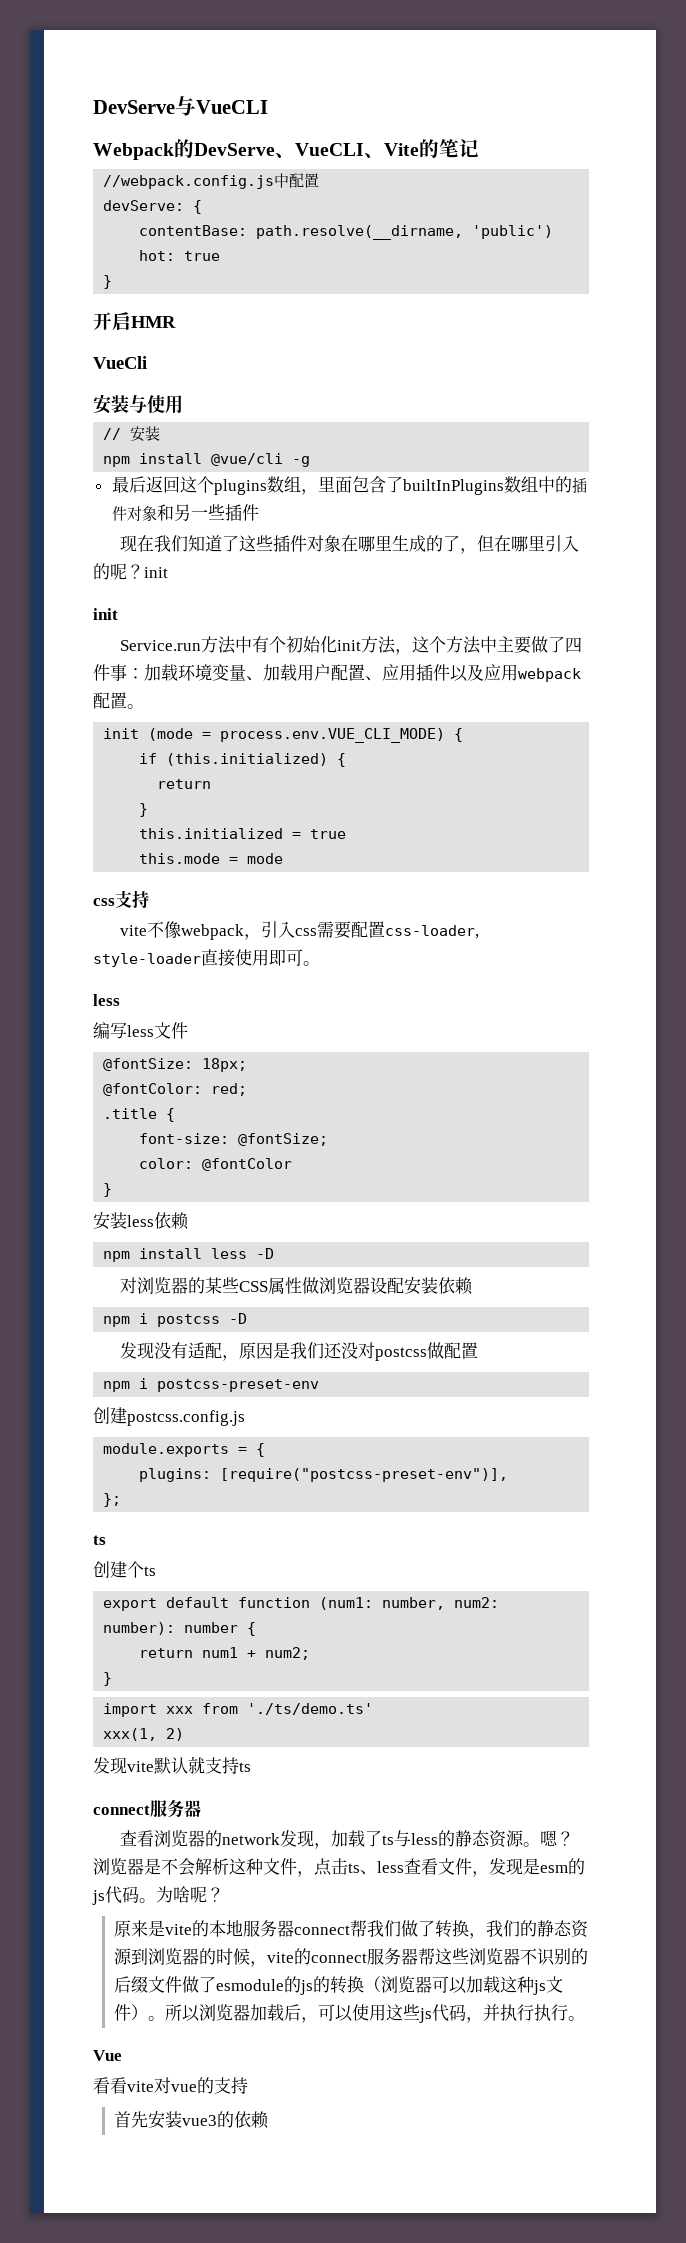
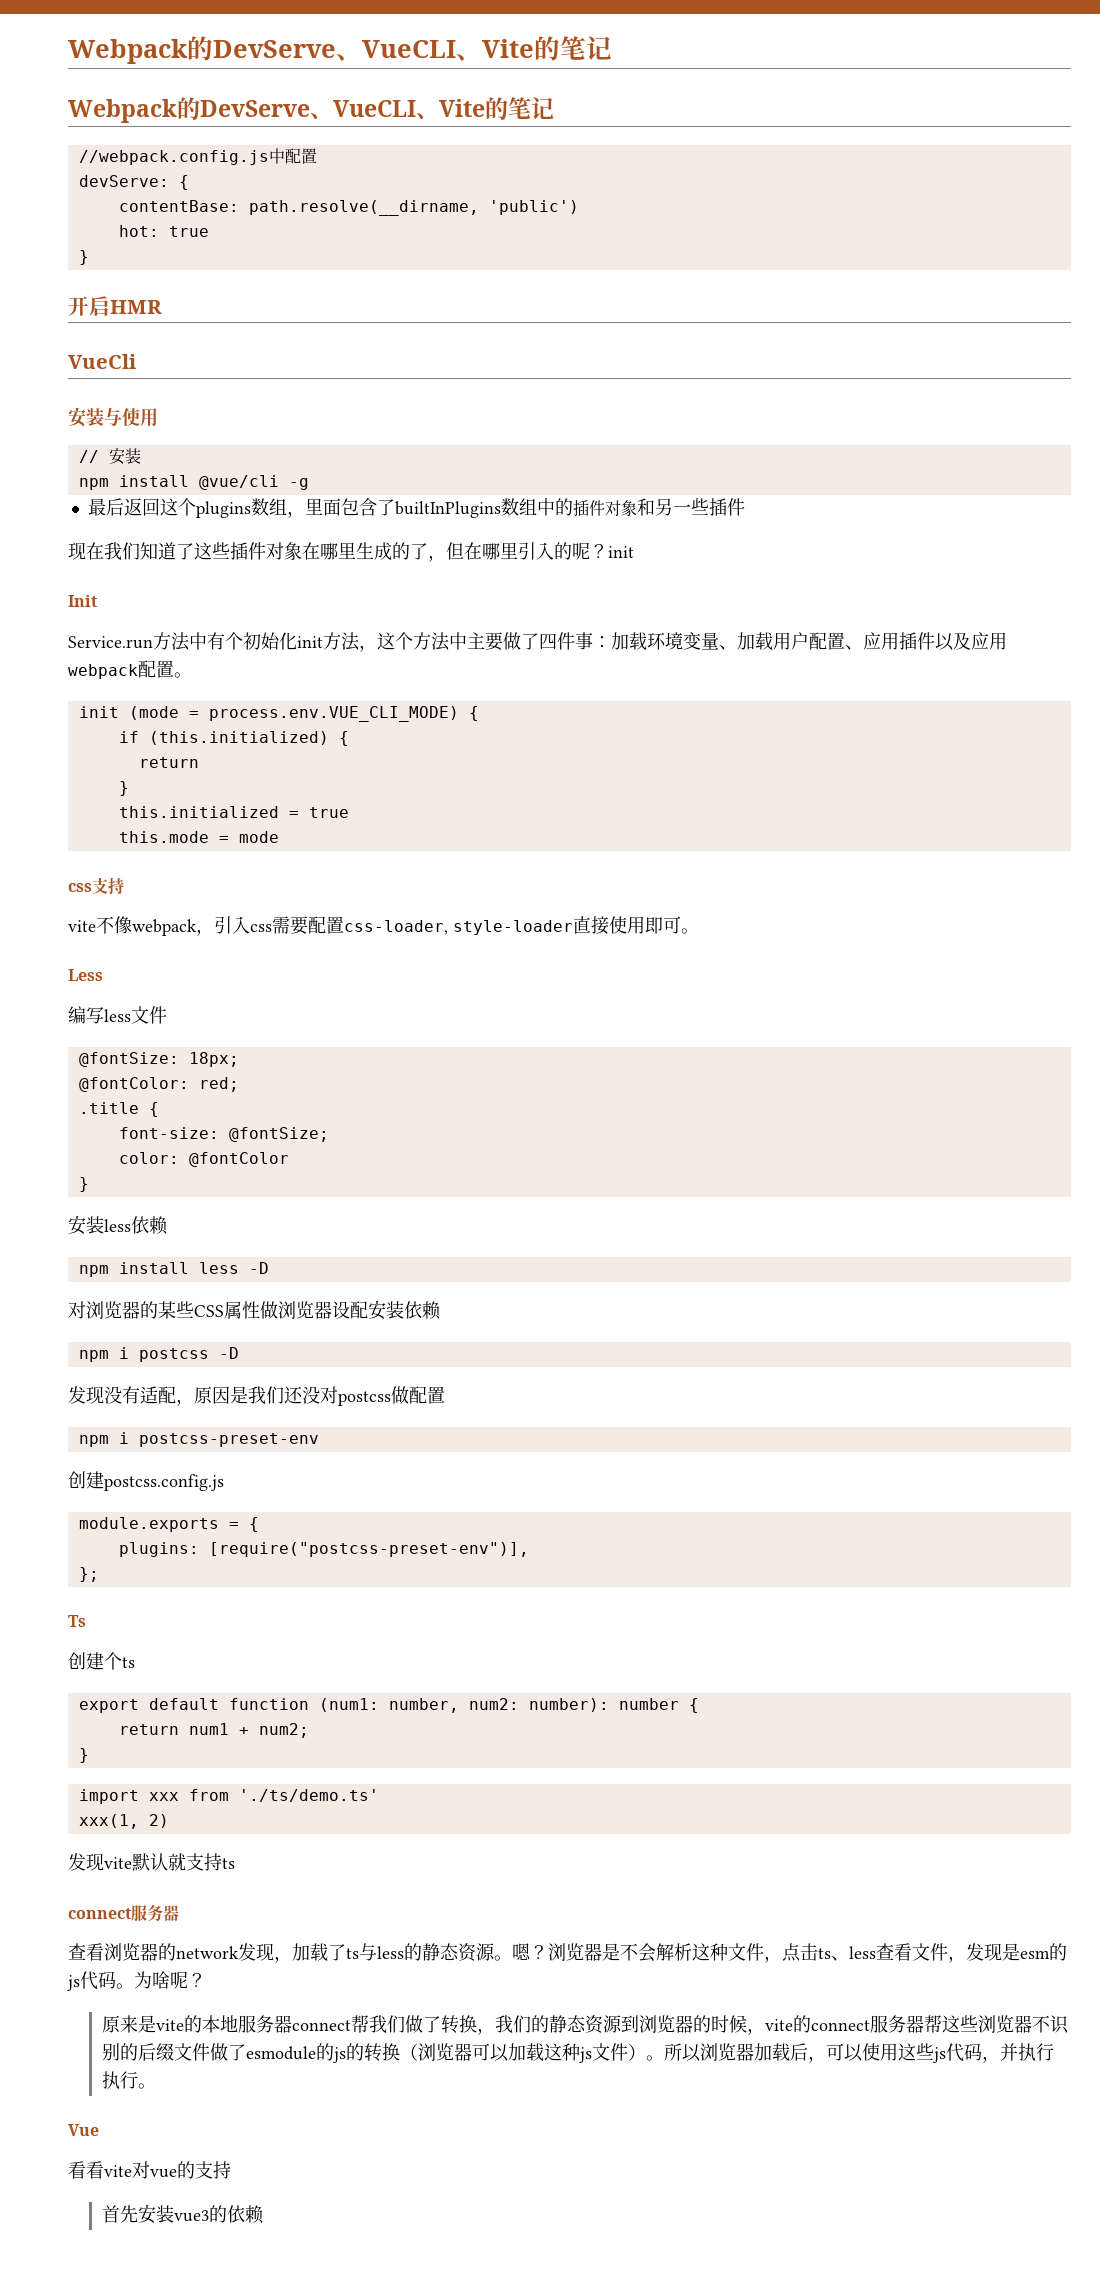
[93,96,268,116] DevServe与VueCLI -> [68,36,612,64] Webpack的DevServe、VueCLI、Vite的笔记
[93,608,118,620] init -> [68,595,98,607] Init
[93,994,120,1006] less -> [68,969,103,981] Less
[93,1535,106,1545] ts -> [68,1615,86,1627] Ts

